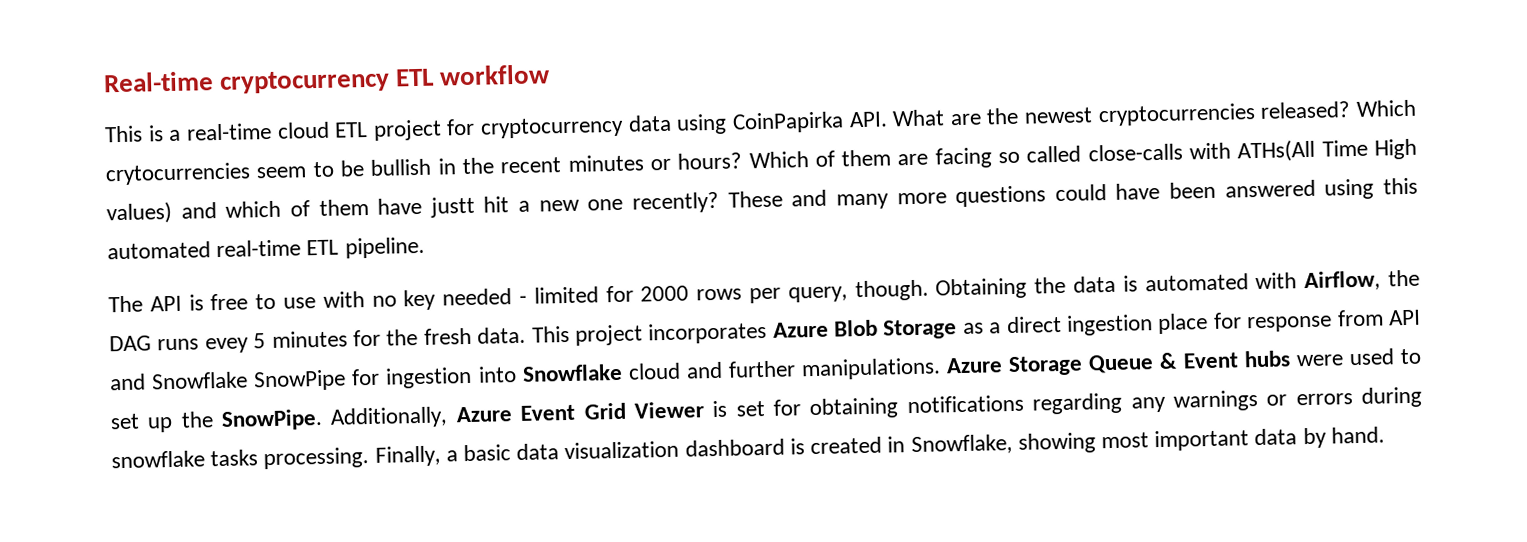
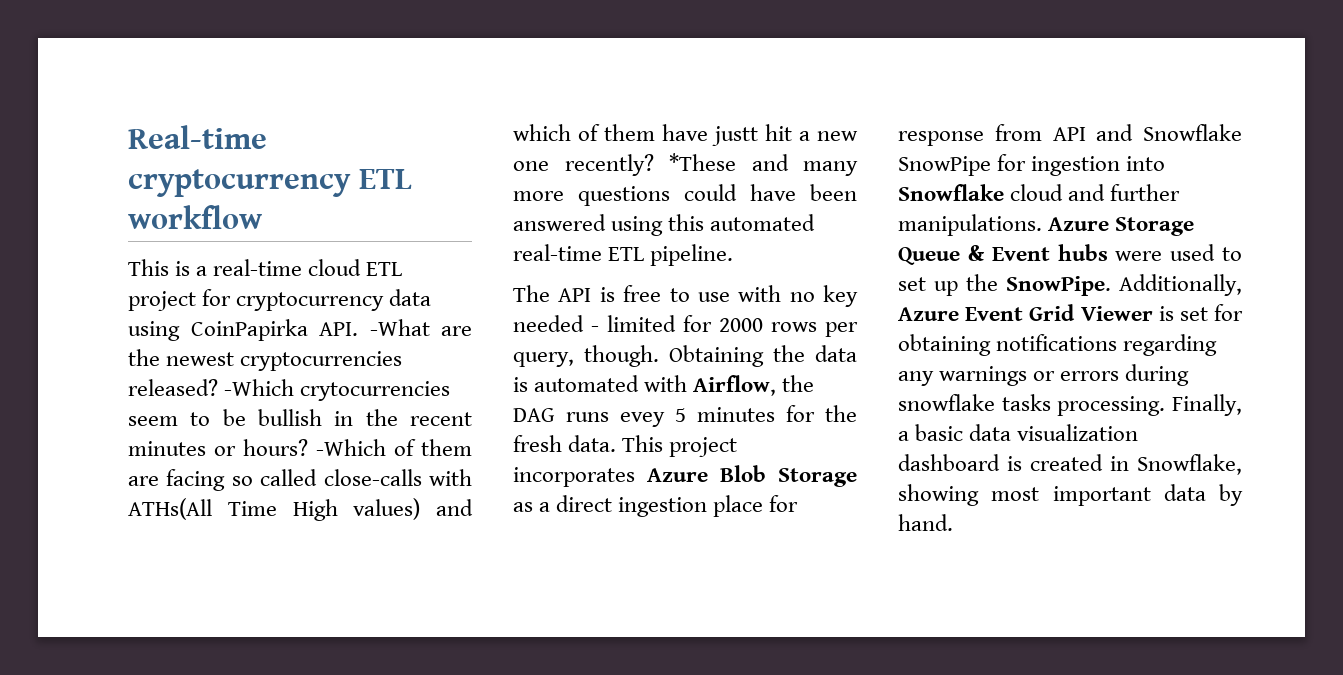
[892,109,946,127] What -> [369,319,430,336] -What
[1356,99,1416,117] Which -> [224,379,295,396] -Which
[748,151,809,169] Which -> [316,439,386,456] -Which
[727,190,783,208] These -> [669,153,736,171] *These

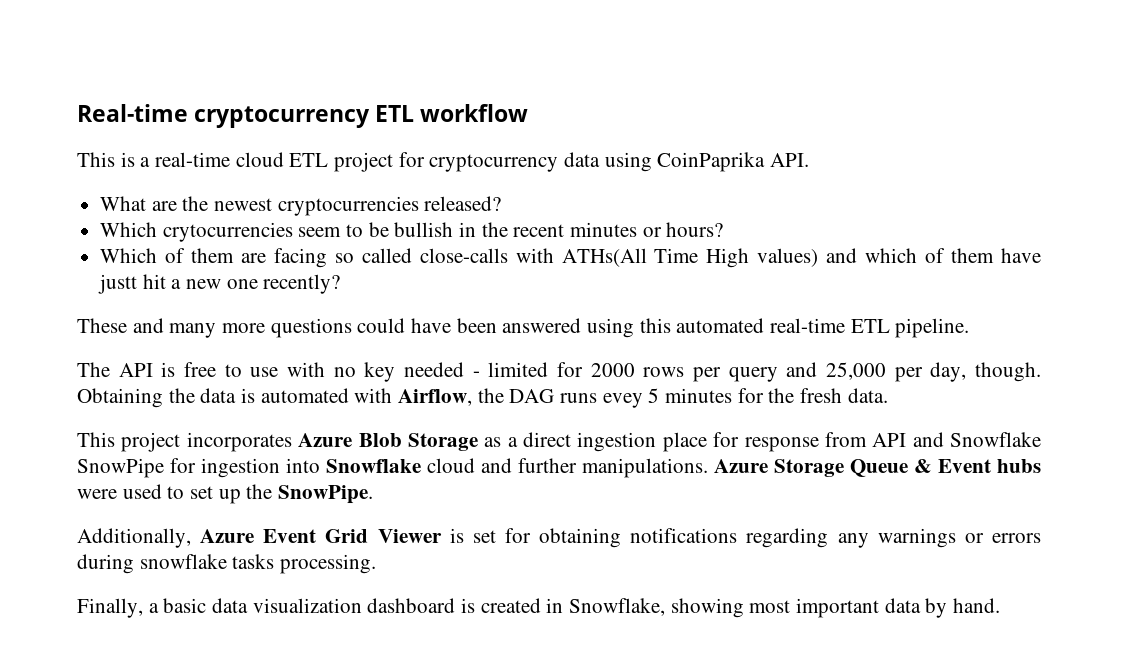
[190,319,308,341] CoinPapirka -> [657,152,766,172] CoinPaprika
[369,319,430,336] -What -> [100,196,147,211] // What
[224,379,295,396] -Which -> [100,222,158,237] // Which
[316,439,386,456] -Which -> [100,248,158,263] // Which
[669,153,736,171] *These -> [77,318,127,333] // These
[513,352,574,367] query, -> [728,362,967,382] query and 25,000 per day,
(617, 443) none -> (888, 395) //
(1111, 286) none -> (374, 494) //
(1166, 406) none -> (377, 564) //

